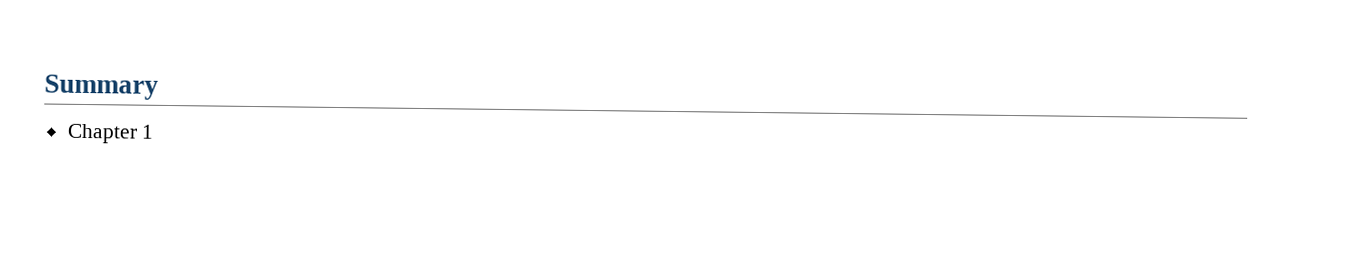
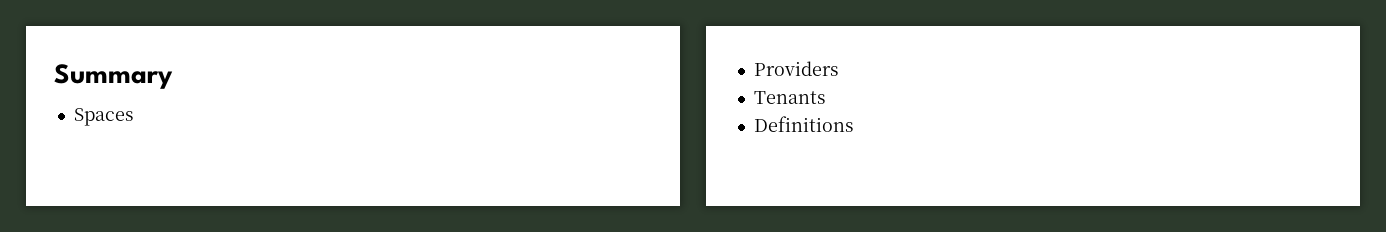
[66,123,155,144] Chapter 1 -> [73,108,134,126] [753,61,839,76] [753,91,826,104] [753,116,854,132] Spaces // Providers // Tenants // Definitions

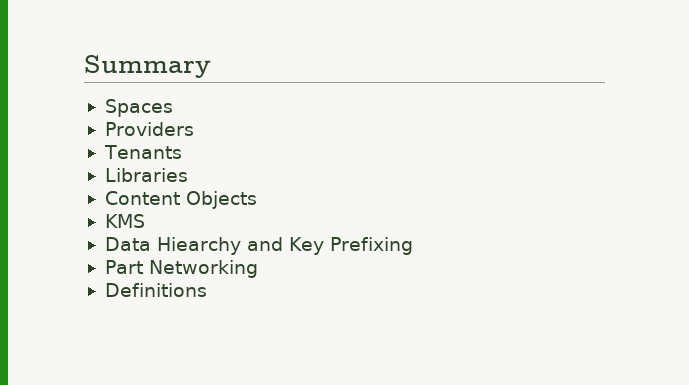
(826, 97) none -> [104,168,188,182] [104,191,257,209] [104,214,145,228] [104,237,413,255] [104,260,258,278] // Libraries // Content Objects // KMS // Data Hiearchy and Key Prefixing // Part Networking

